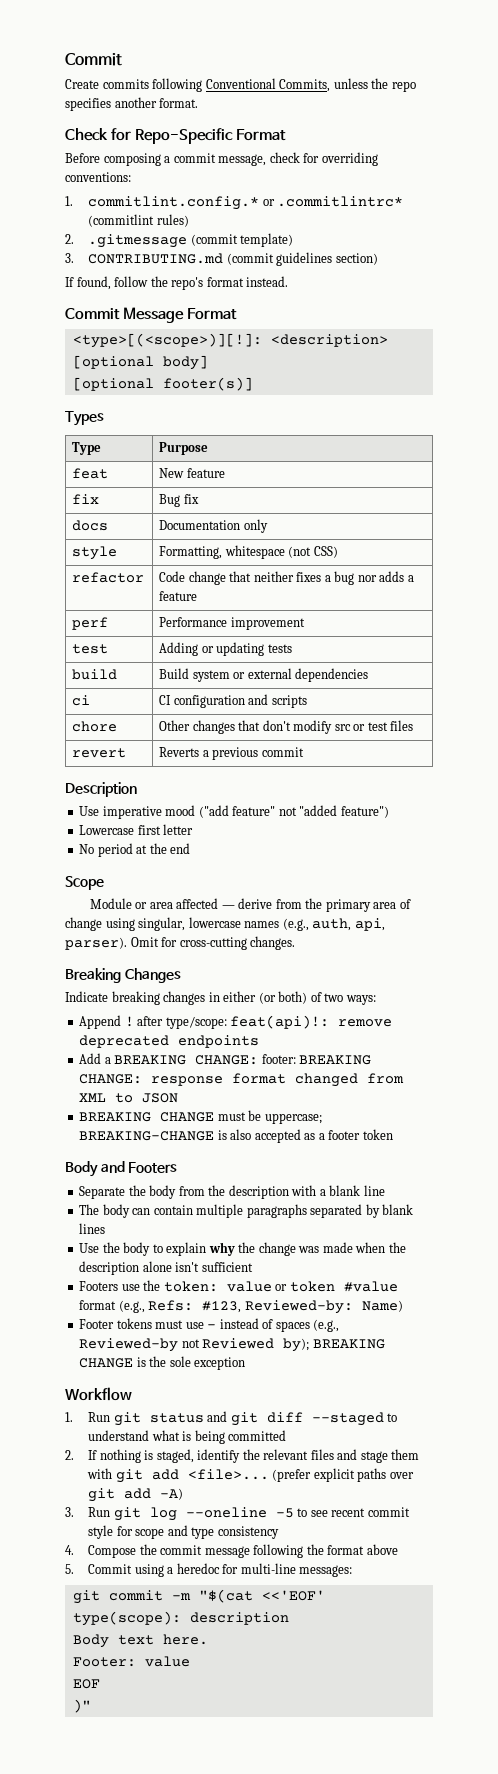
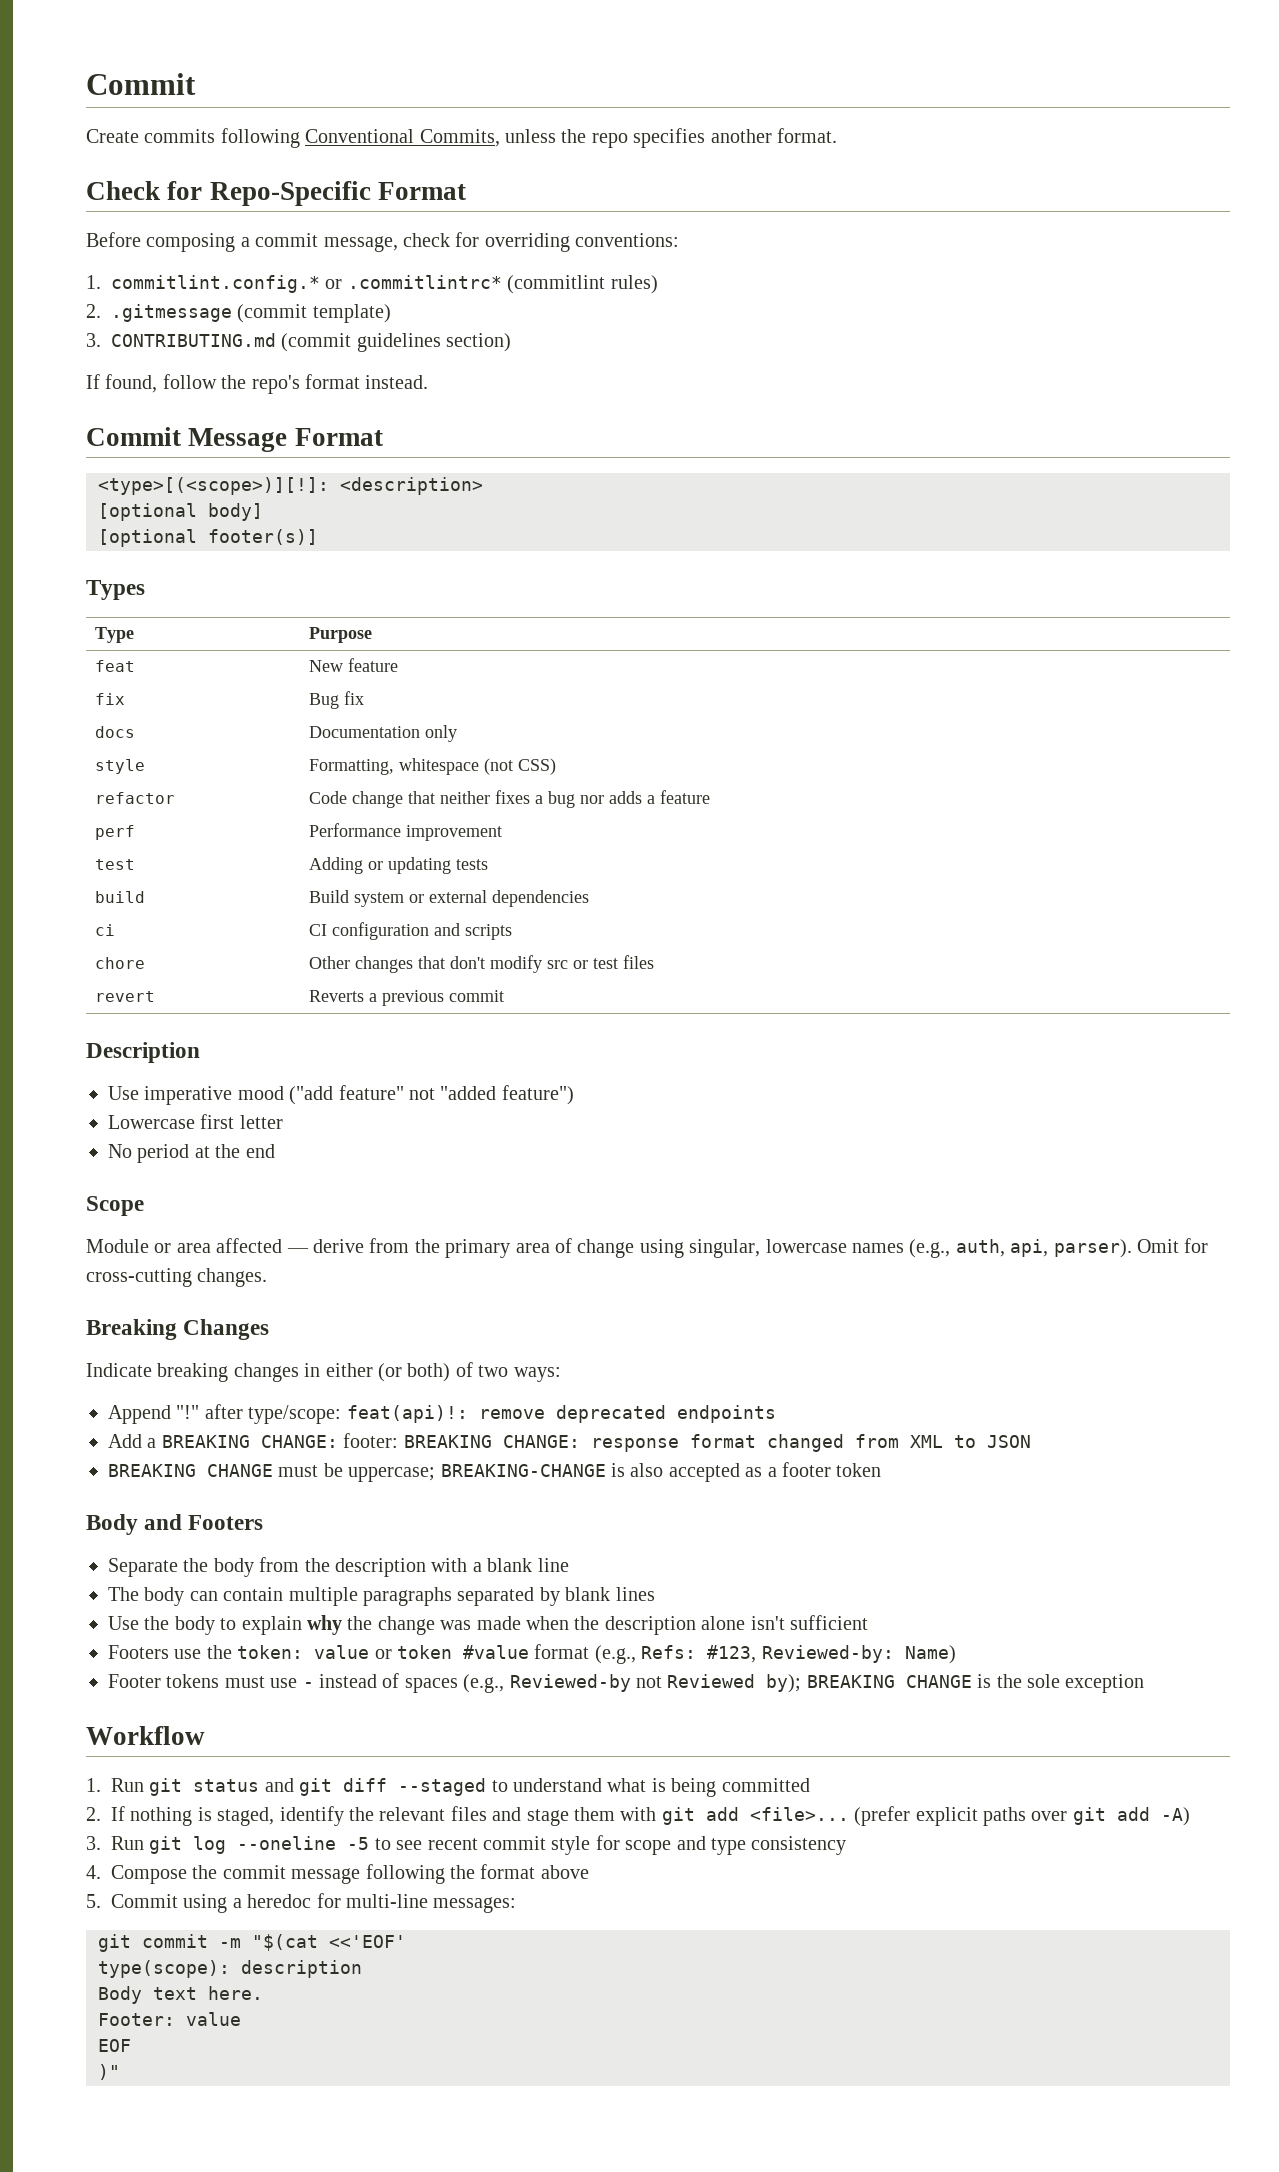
[124,1016,134,1027] ! -> [176,1405,200,1419] "!"

